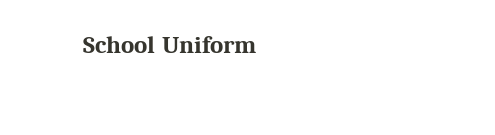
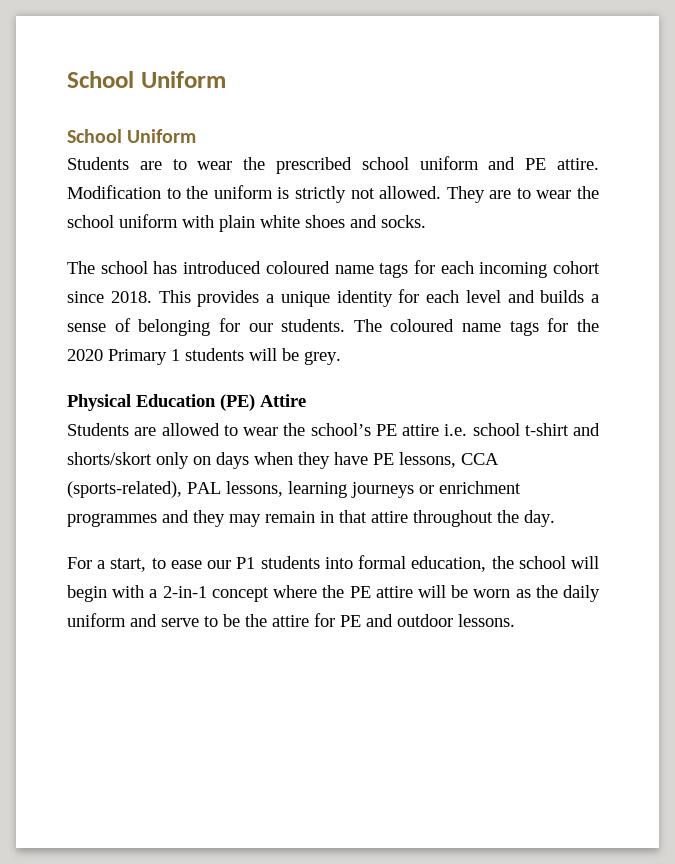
[83,36,256,53] School Uniform -> [67,71,226,88] [67,129,197,143] [67,156,599,174] [67,185,599,203] [67,214,426,232] [67,260,600,278] [67,289,599,307] [67,318,599,336] [67,348,341,365] [67,394,306,411] [67,423,600,436] [67,452,499,469] [67,481,521,498] [67,510,555,527] [67,555,599,572] [67,585,601,602] [67,613,515,627] School Uniform // School Uniform // Students are to wear the prescribed school uniform and PE attire. Modification to the uniform is strictly not allowed. They are to wear the school uniform with plain white shoes and socks. // The school has introduced coloured name tags for each incoming cohort since 2018. This provides a unique identity for each level and builds a sense of belonging for our students. The coloured name tags for the 2020 Primary 1 students will be grey. // Physical Education (PE) Attire // Students are allowed to wear the school’s PE attire i.e. school t-shirt and shorts/skort only on days when they have PE lessons, CCA (sports-related), PAL lessons, learning journeys or enrichment programmes and they may remain in that attire throughout the day. // For a start, to ease our P1 students into formal education, the school will begin with a 2-in-1 concept where the PE attire will be worn as the daily uniform and serve to be the attire for PE and outdoor lessons.

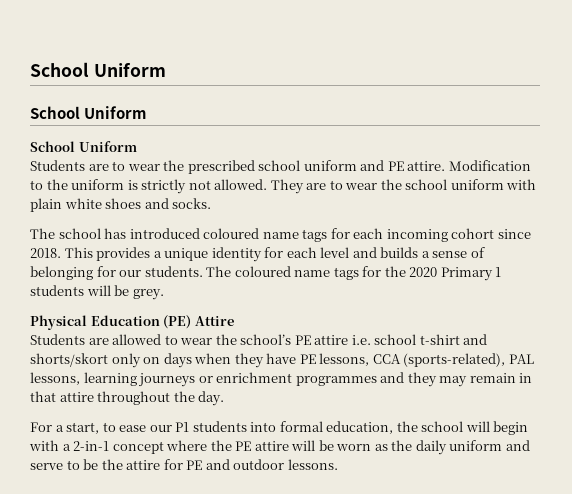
[67,71,226,88] [67,129,197,143] School Uniform // School Uniform -> [30,62,166,77] [30,106,147,119] [30,141,137,152] School Uniform // School Uniform // School Uniform

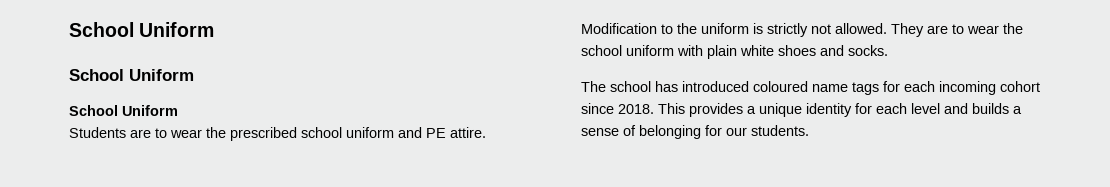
[206,266,502,281] [30,285,164,300] [30,315,234,330] [30,334,488,345] [30,353,534,368] [30,372,533,387] [30,391,225,406] [30,421,529,435] [29,440,530,455] [30,459,338,470] The coloured name tags for the 2020 Primary 1 students will be grey. // Physical Education (PE) Attire // Students are allowed to wear the school’s PE attire i.e. school t-shirt and shorts/skort only on days when they have PE lessons, CCA (sports-related), PAL lessons, learning journeys or enrichment programmes and they may remain in that attire throughout the day. // For a start, to ease our P1 students into formal education, the school will begin with a 2-in-1 concept where the PE attire will be worn as the daily uniform and serve to be the attire for PE and outdoor lessons. -> (809, 130) none

